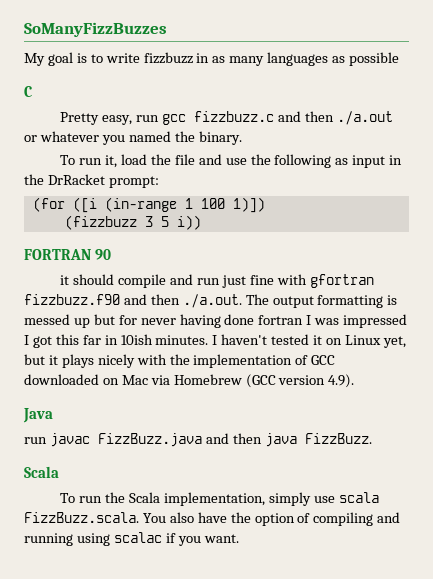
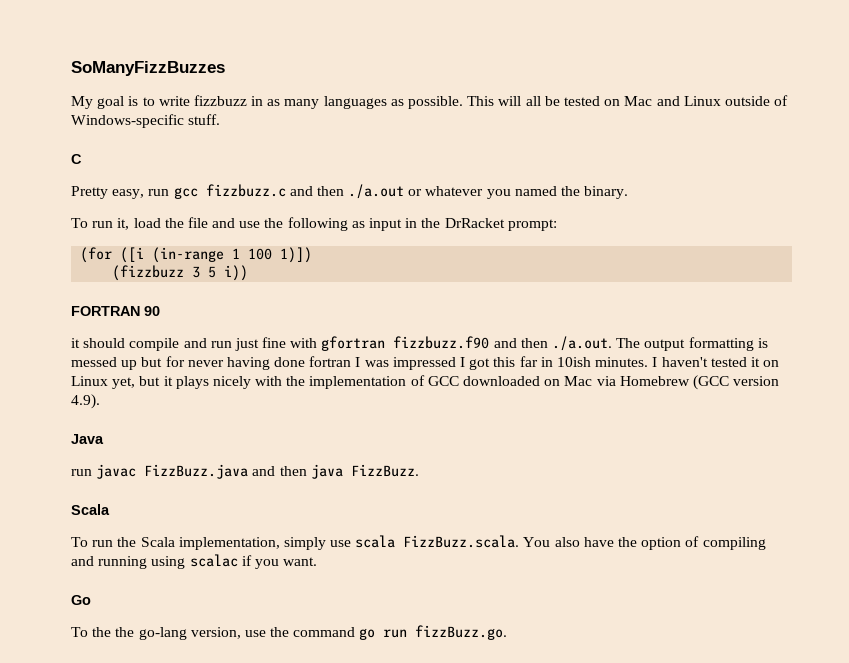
[349,52,400,66] possible -> [408,95,789,109] [71,114,221,128] possible. This will all be tested on Mac and Linux outside of Windows-specific stuff.
(239, 538) none -> [71,595,91,605] [71,625,508,640] // Go // To the the go-lang version, use the command go run fizzBuzz.go.

